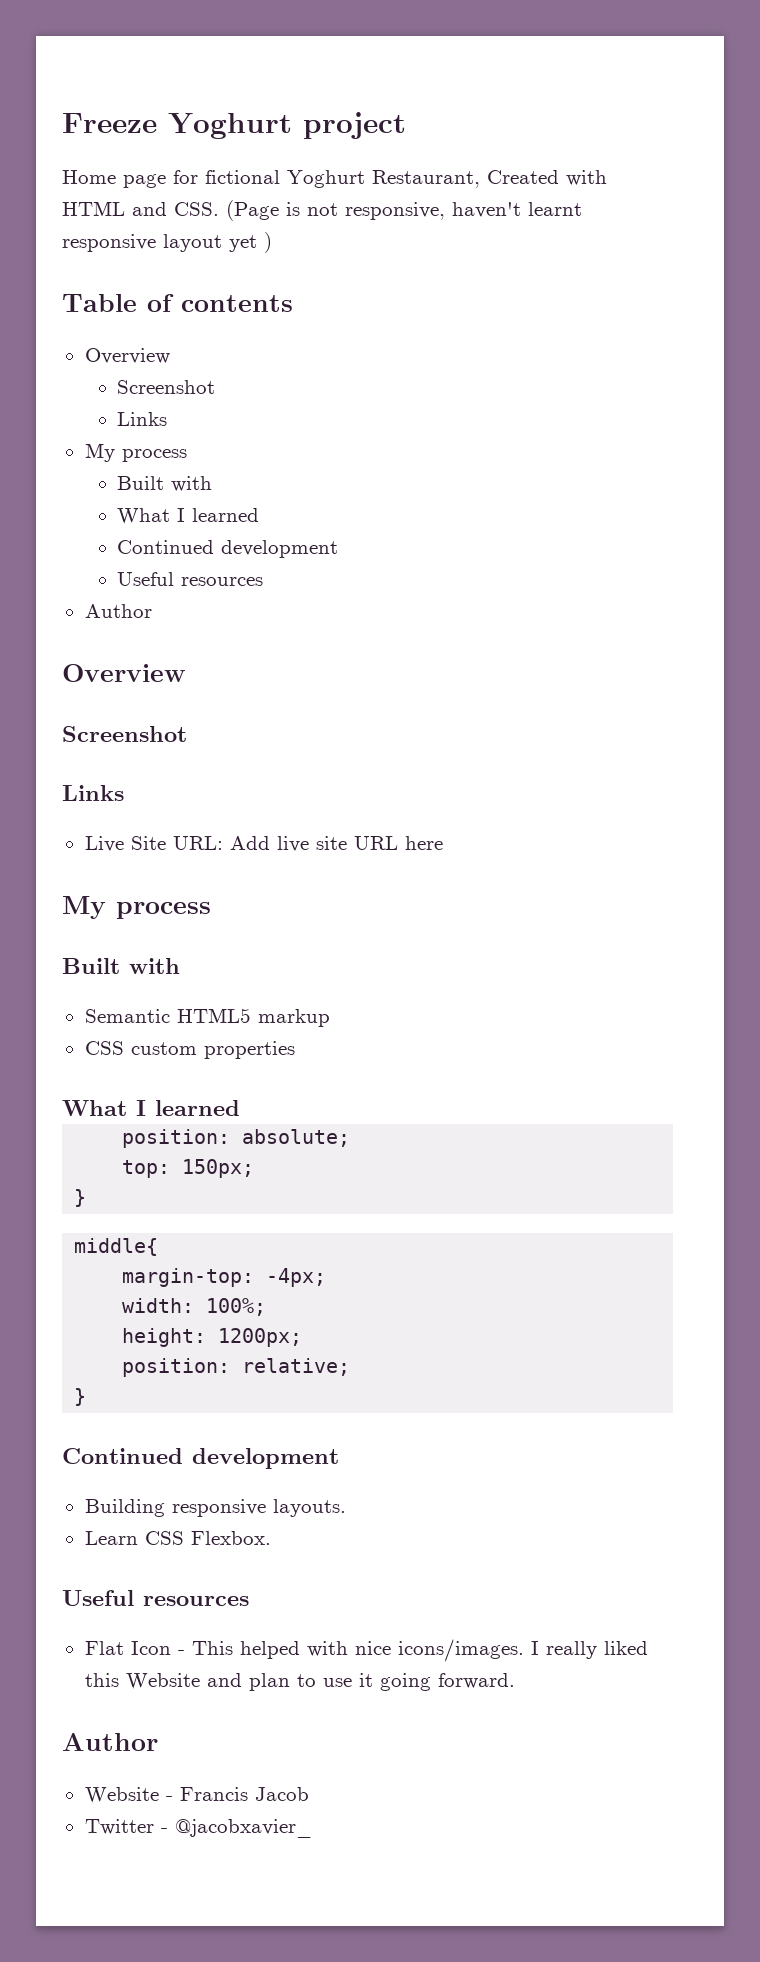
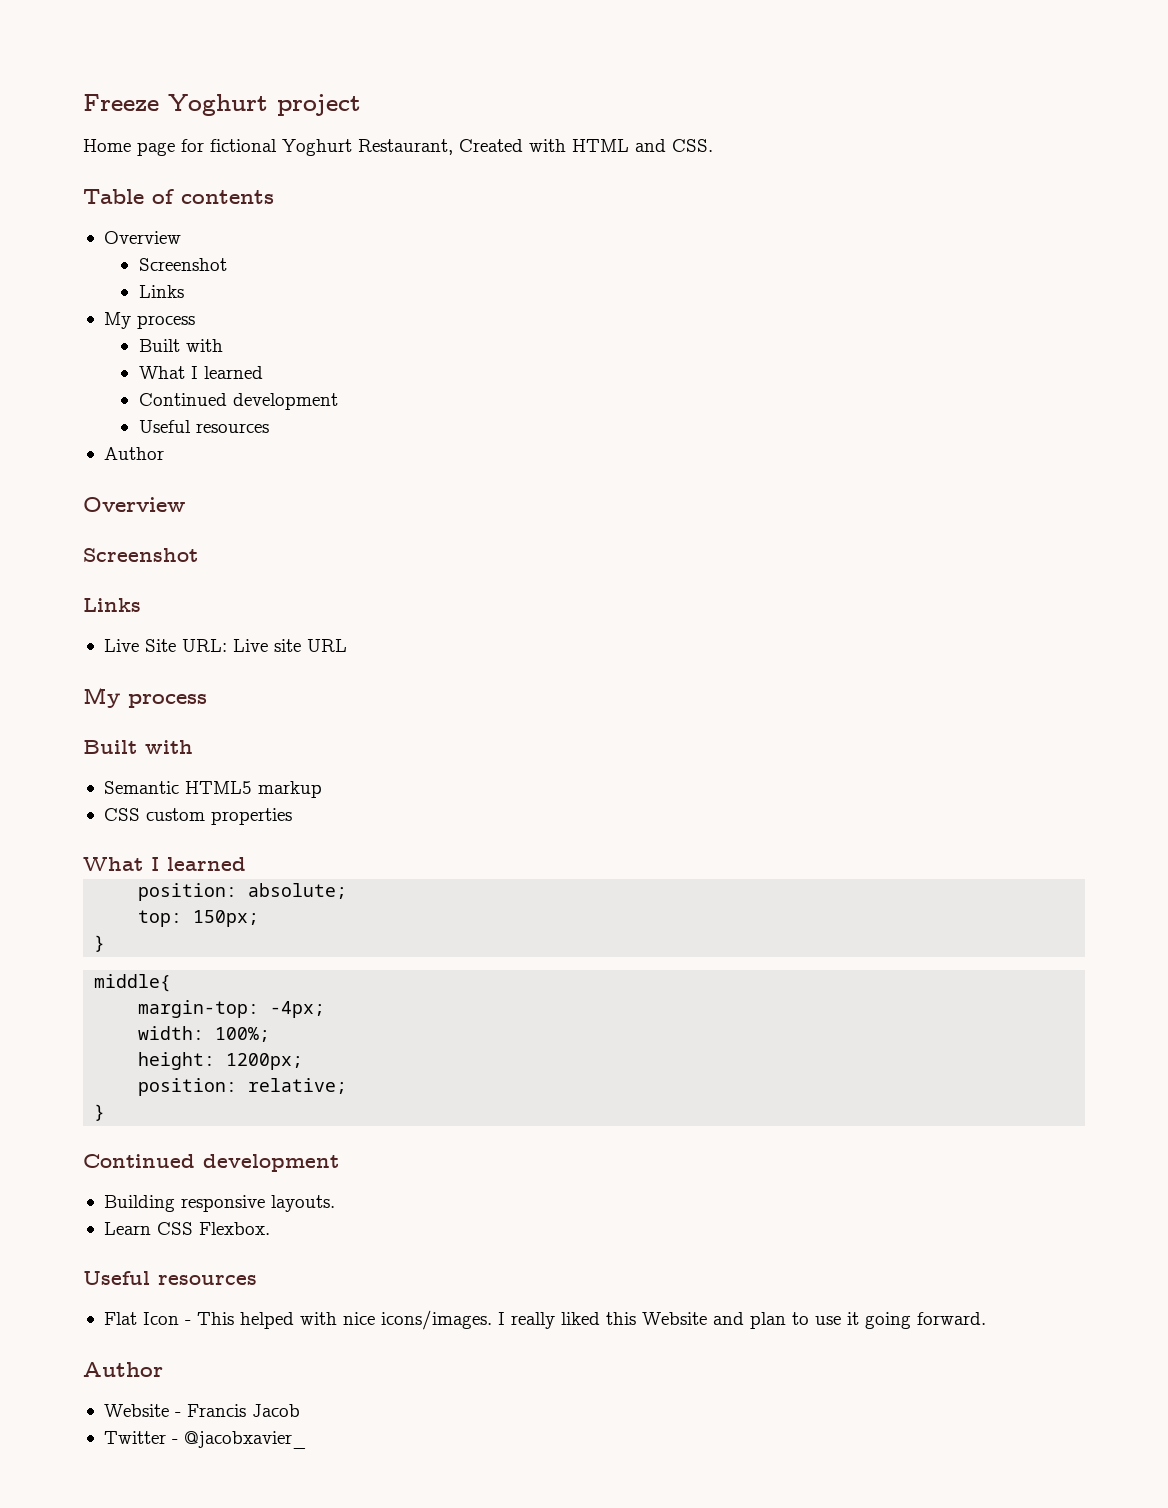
[226,200,582,221] [62,232,272,253] (Page is not responsive, haven't learnt responsive layout yet ) -> (713, 145) none
[229,836,309,852] Add live -> [232,639,268,652] Live
[404,836,443,850] here -> (347, 645) none

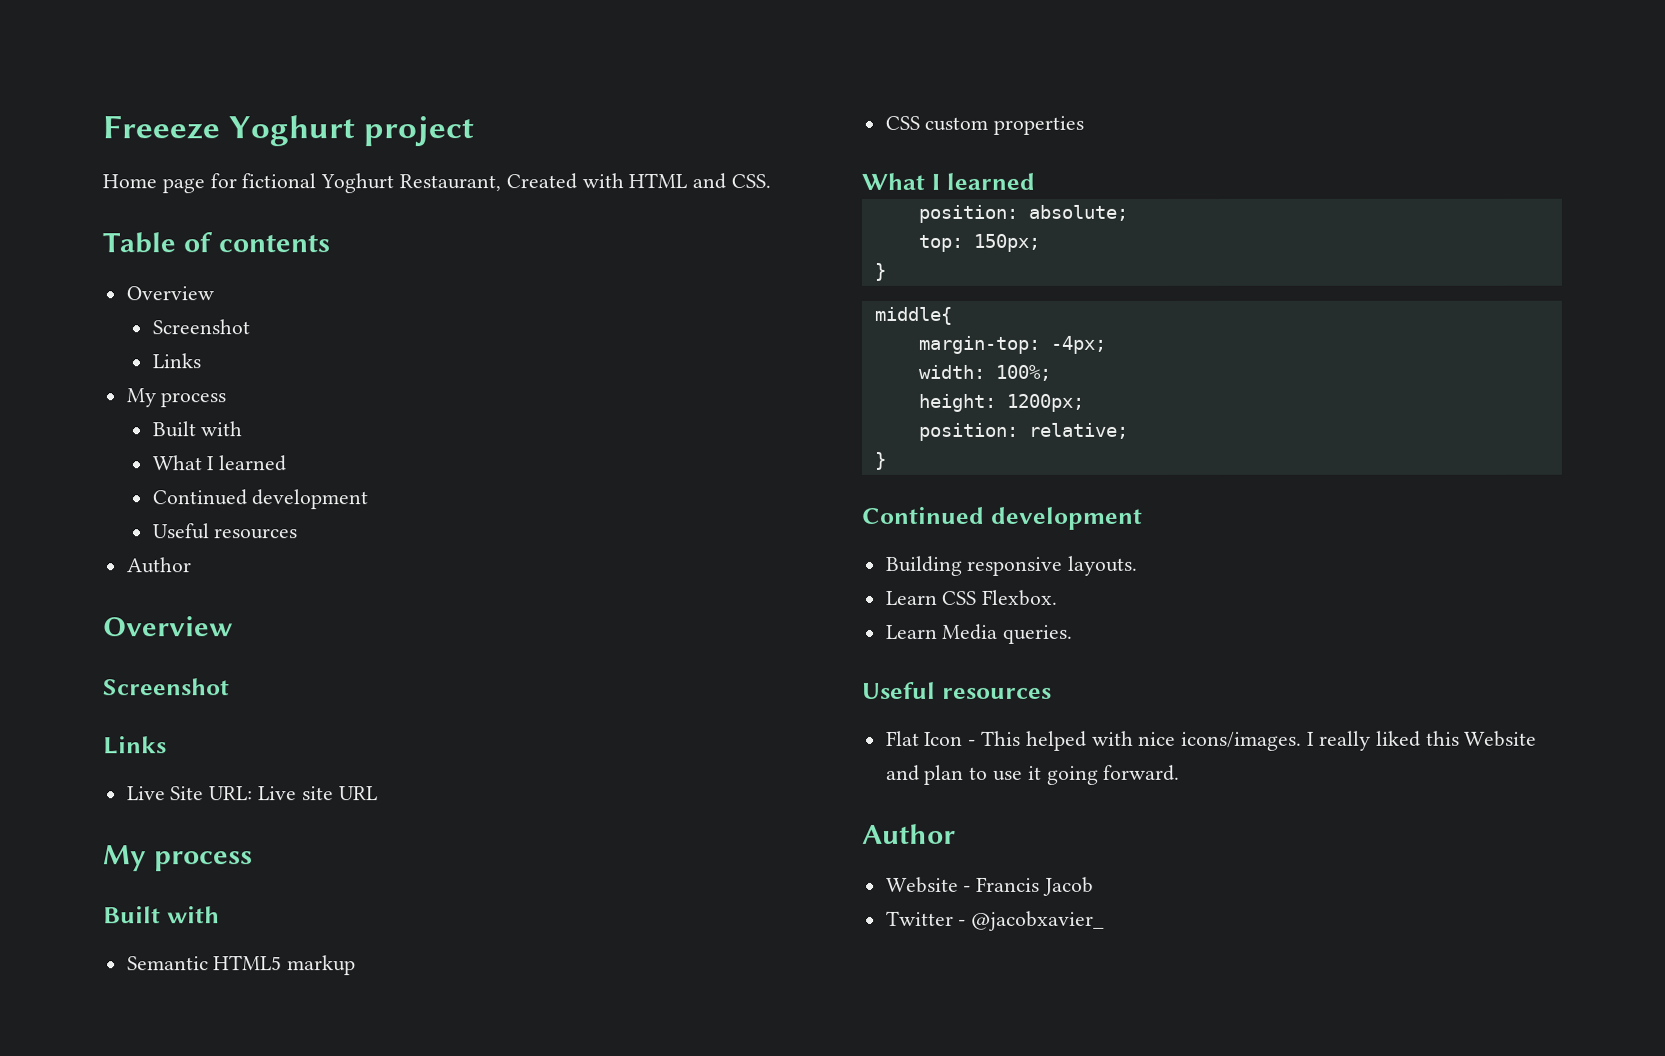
[83,94,159,111] Freeze -> [102,115,220,140] Freeeze
(270, 1228) none -> [885,623,1074,644] // Learn Media queries.

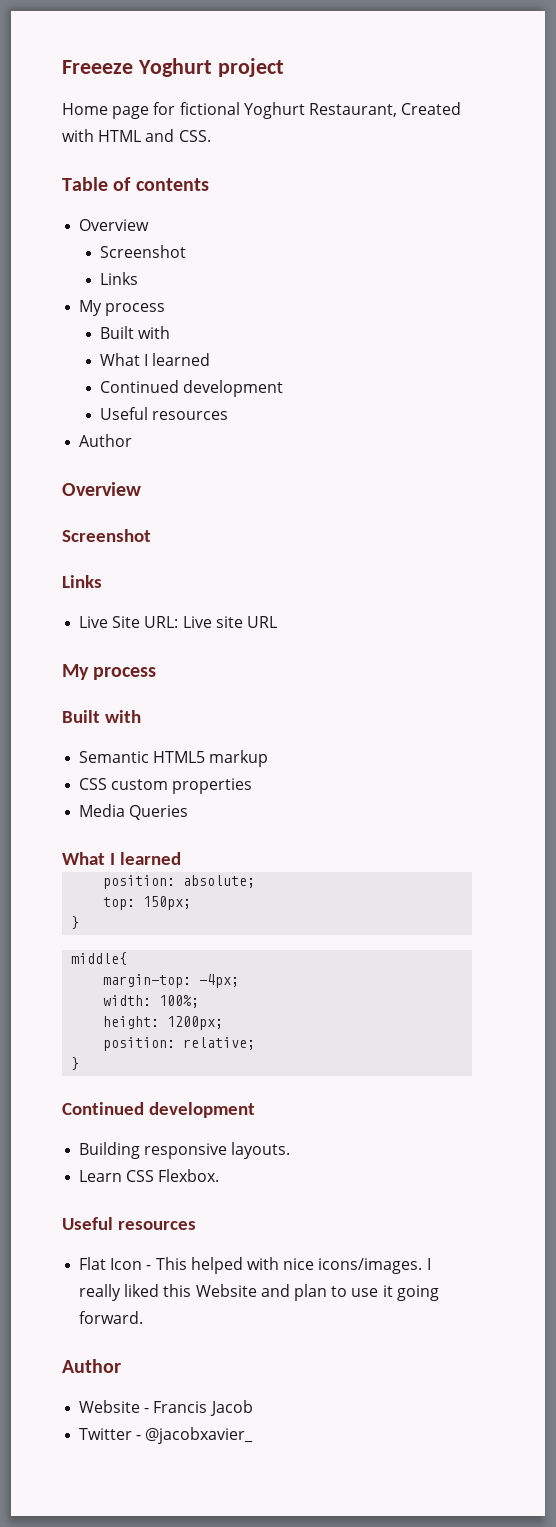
(1085, 125) none -> [79,804,189,820] // Media Queries
[885,623,1074,644] // Learn Media queries. -> (220, 1175) none

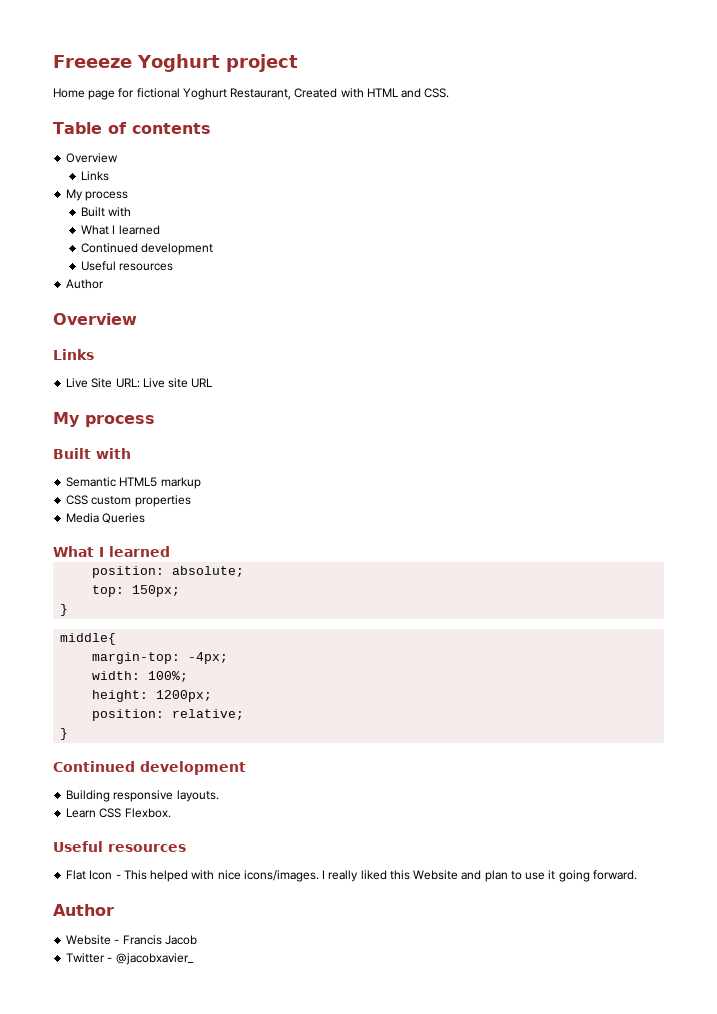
[99,245,186,258] // Screenshot -> (119, 158) none
[62,529,151,542] // Screenshot -> (137, 319) none

